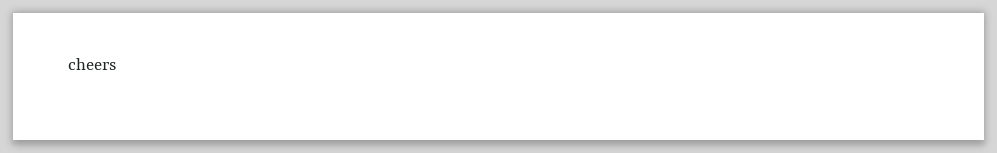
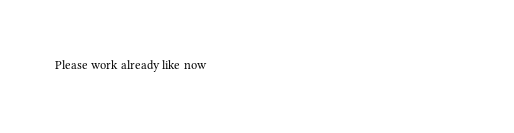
[68,58,116,70] cheers -> [55,60,207,72] Please work already like now

